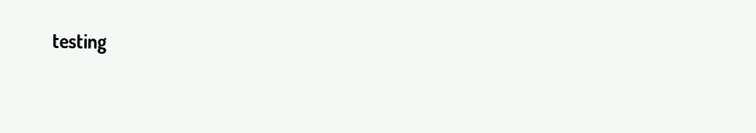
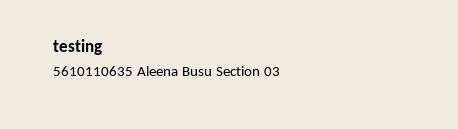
(107, 43) none -> [53,66,280,76] // 5610110635 Aleena Busu Section 03

